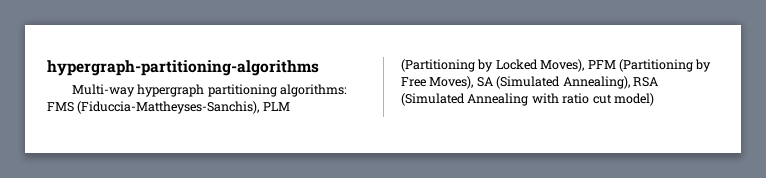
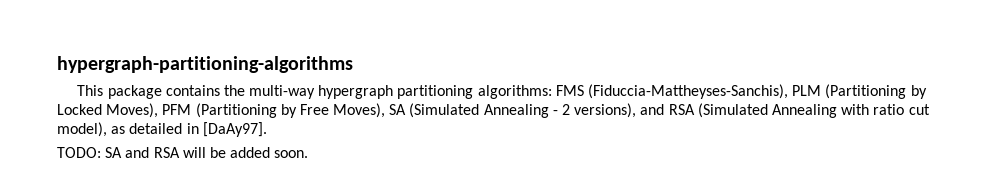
[71,84,135,97] Multi-way -> [77,85,316,99] This package contains the multi-way
[562,76,630,89] Annealing), -> [483,103,665,118] Annealing - 2 versions), and
[613,93,654,106] model) -> [57,122,267,137] [57,147,309,158] model), as detailed in [DaAy97]. // TODO: SA and RSA will be added soon.

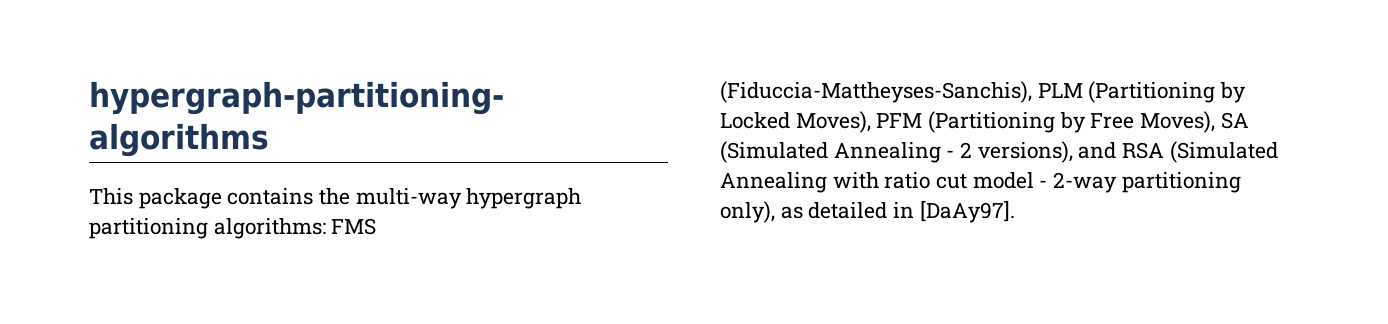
[57,122,107,137] model), -> [972,172,1241,193] [720,201,775,223] model - 2-way partitioning only),
[57,147,309,158] // TODO: SA and RSA will be added soon. -> (1015, 211) none

